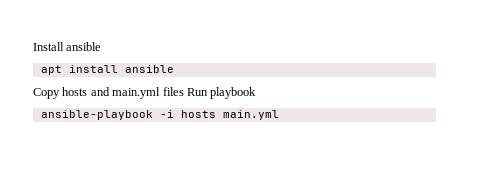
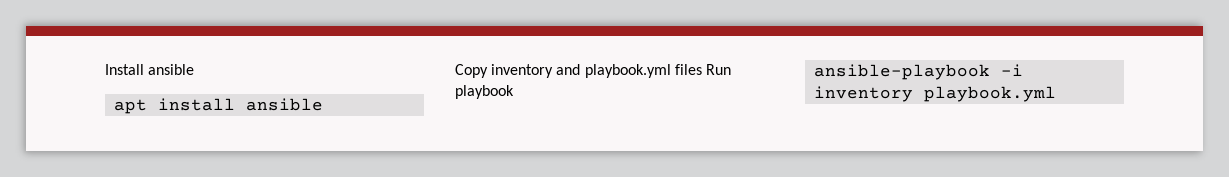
[62,87,161,99] hosts and main.yml -> [491,64,671,78] inventory and playbook.yml
[180,110,279,120] hosts main.yml -> [814,86,1057,102] inventory playbook.yml

